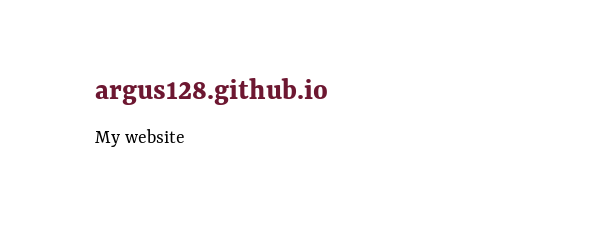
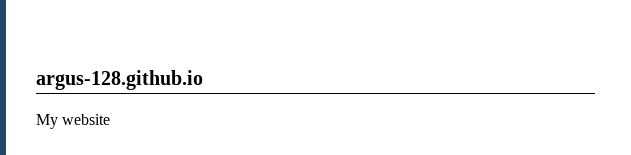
[95,78,328,105] argus128.github.io -> [36,70,203,90] argus-128.github.io

